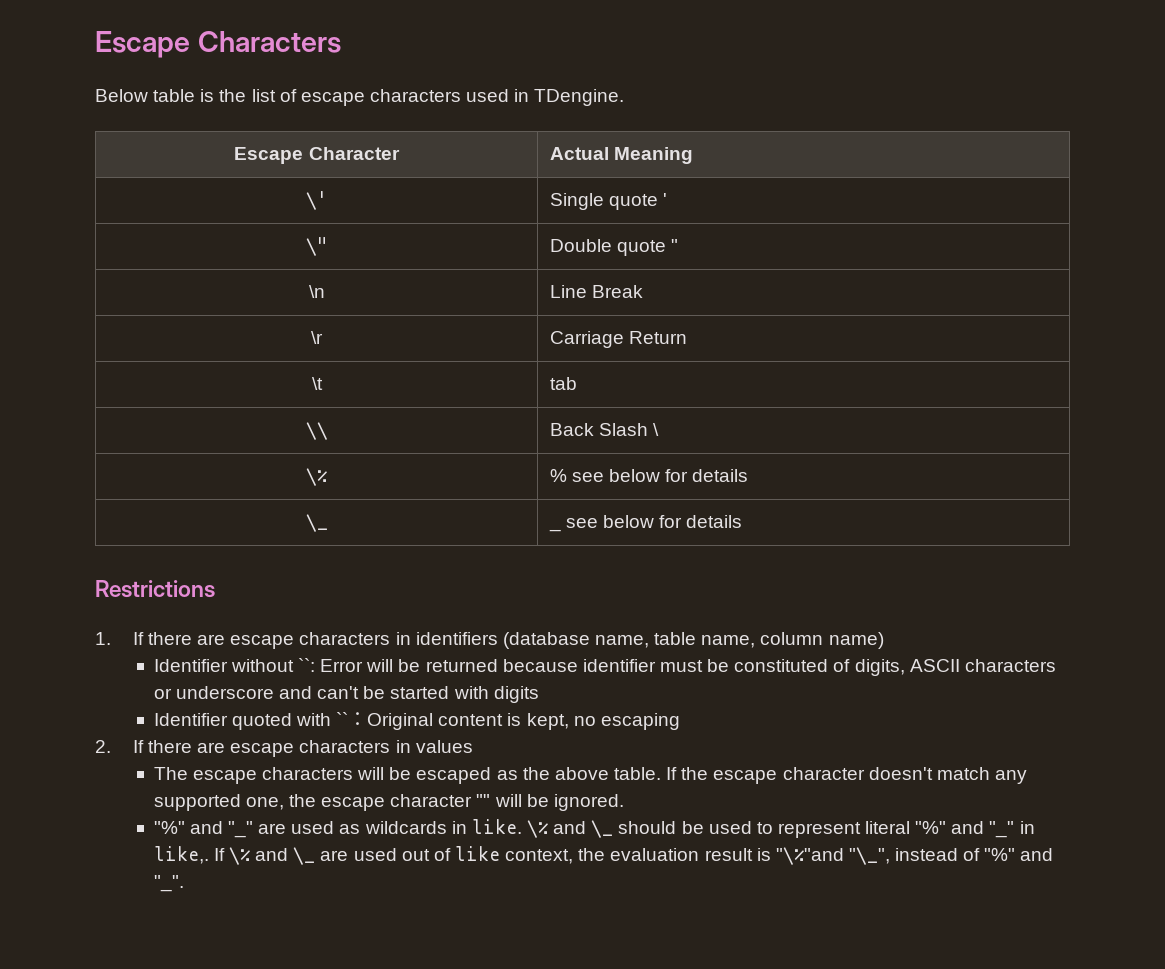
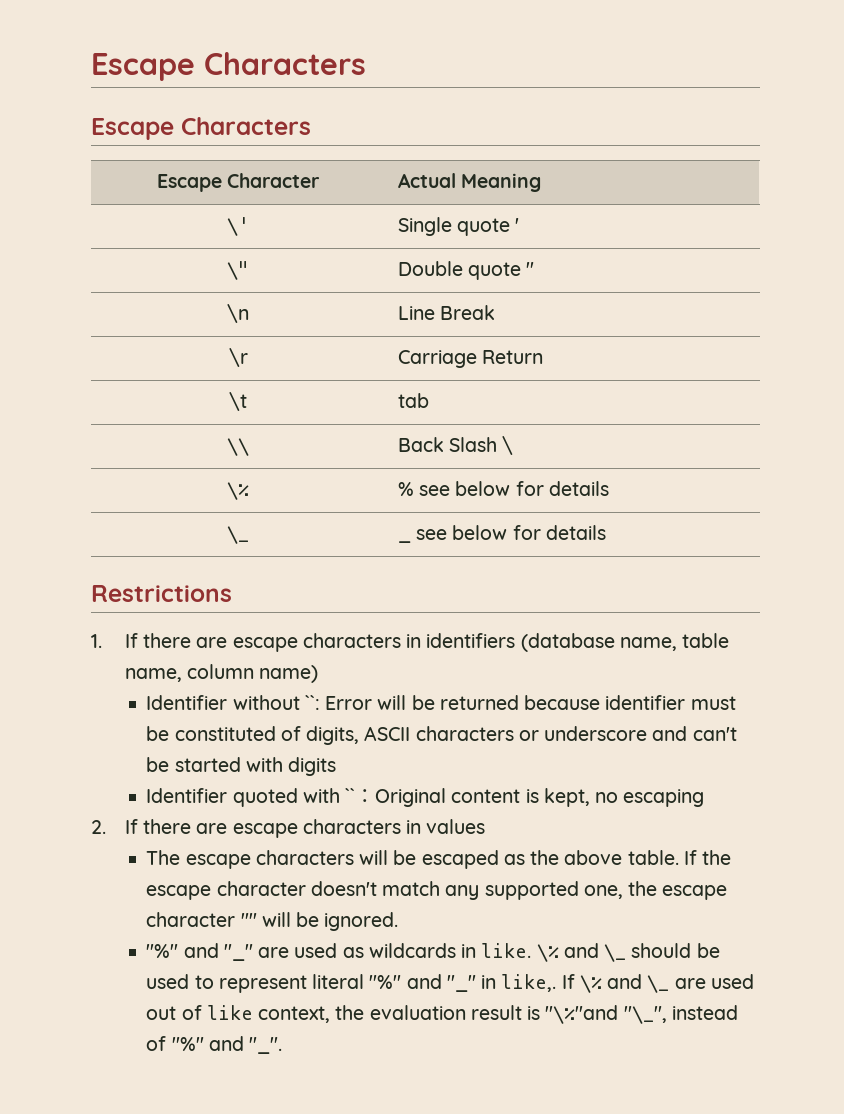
[95,31,341,58] [95,89,625,106] Escape Characters // Below table is the list of escape characters used in TDengine. -> [91,52,366,81] [91,117,311,140] Escape Characters // Escape Characters

